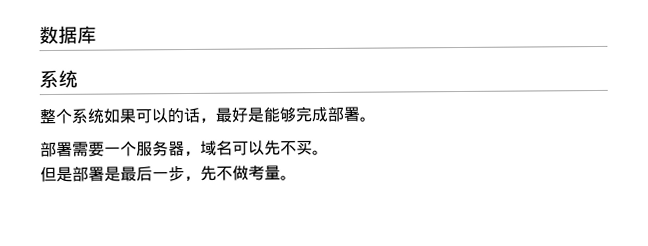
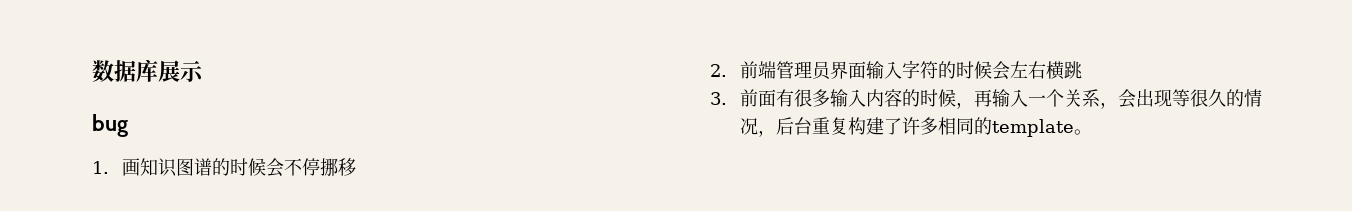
[39,69,78,89] [39,106,376,125] [40,140,329,158] [40,165,281,183] // 系统 // 整个系统如果可以的话，最好是能够完成部署。 // 部署需要一个服务器，域名可以先不买。 // 但是部署是最后一步，先不做考量 -> [158,60,204,82] [92,114,128,137] [92,158,357,177] [710,60,1083,80] [710,89,1263,109] [740,117,1075,137] 展示 // bug // 1.画知识图谱的时候会不停挪移 // 2.前端管理员界面输入字符的时候会左右横跳 // 3.前面有很多输入内容的时候，再输入一个关系，会出现等很久的情况，后台重复构建了许多相同的template

